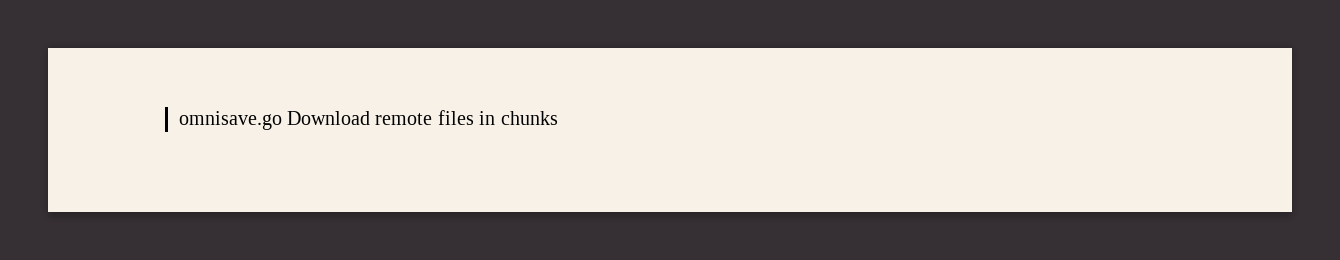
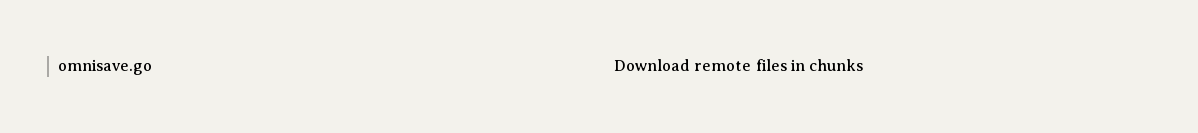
(282, 120) none -> (152, 67) //

